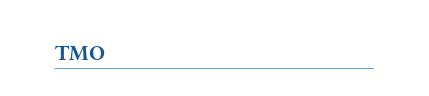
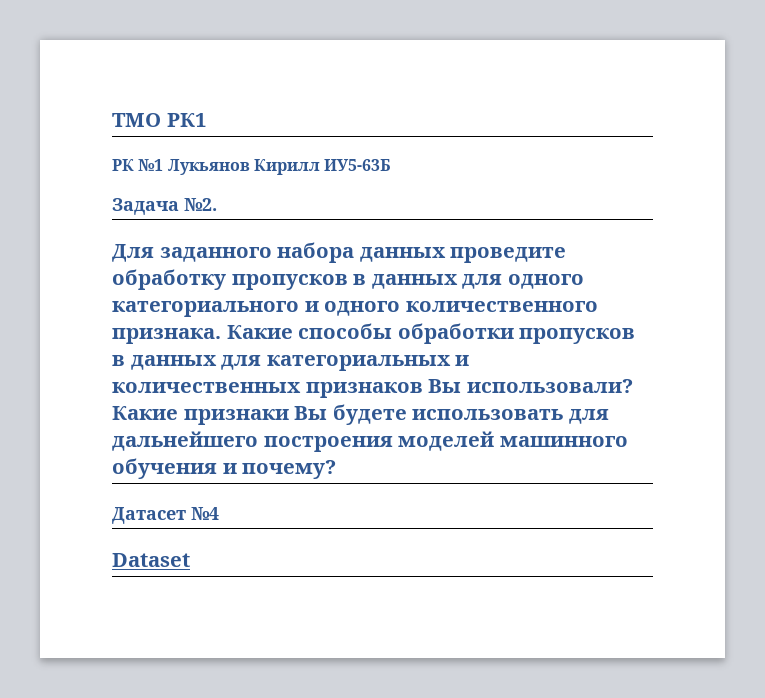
(105, 53) none -> [166,113,206,127] [112,159,391,175] [112,198,217,215] [112,242,567,263] [112,269,584,290] [112,301,598,317] [112,323,636,344] [112,355,470,371] [112,379,633,398] [112,404,609,425] [112,431,628,452] [112,458,337,479] [112,507,219,524] [112,553,190,567] РК1 // РК №1 Лукьянов Кирилл ИУ5-63Б // Задача №2. // Для заданного набора данных проведите обработку пропусков в данных для одного категориального и одного количественного признака. Какие способы обработки пропусков в данных для категориальных и количественных признаков Вы использовали? Какие признаки Вы будете использовать для дальнейшего построения моделей машинного обучения и почему? // Датасет №4 // Dataset

